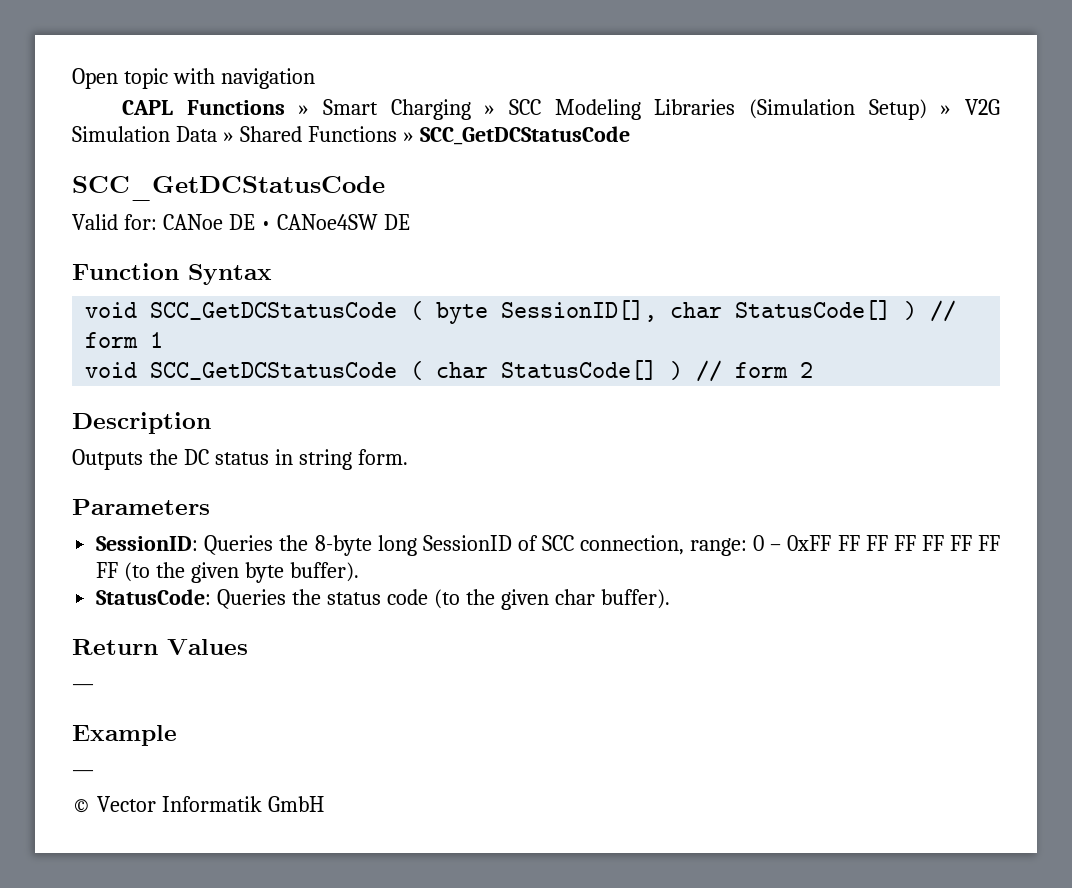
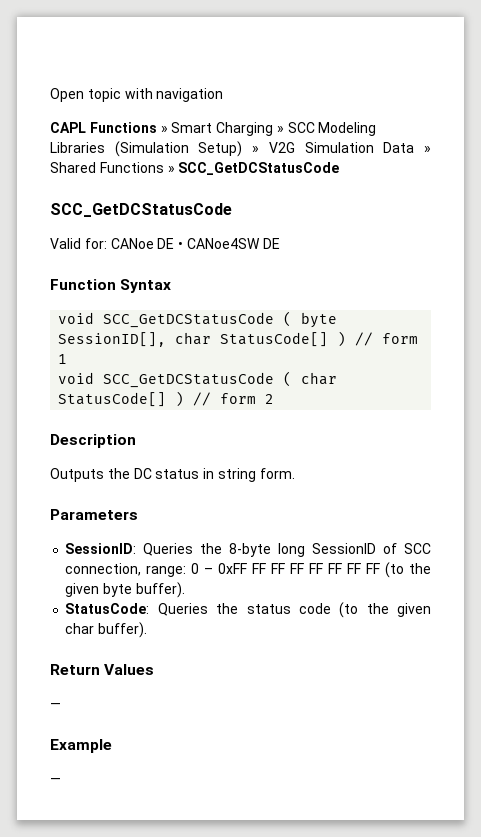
[72,796,324,813] // © Vector Informatik GmbH -> (61, 781) none

